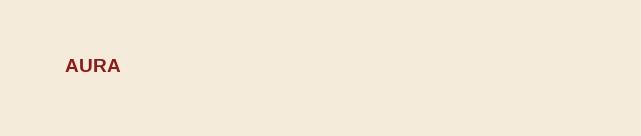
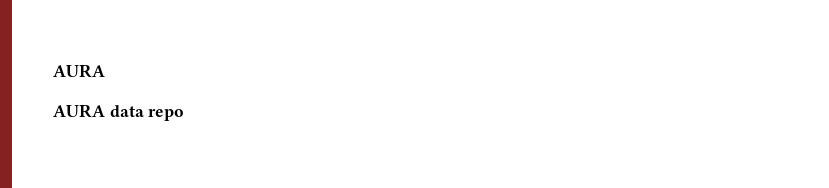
[65,59,121,72] AURA -> [53,64,105,78] [53,104,185,121] AURA // AURA data repo

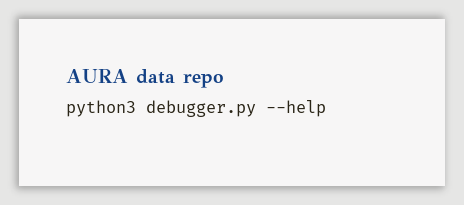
[53,64,105,78] [53,104,105,118] AURA // AURA -> [66,69,128,83] AURA
(185, 115) none -> [66,100,326,117] // python3 debugger.py --help

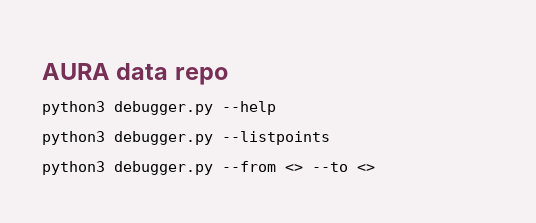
(326, 108) none -> [42,131,330,145] [42,161,375,175] // python3 debugger.py --listpoints // python3 debugger.py --from <> --to <>

